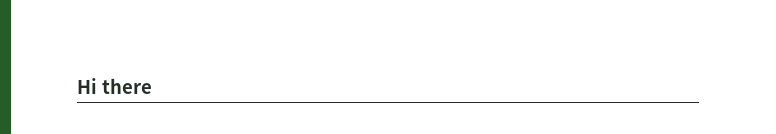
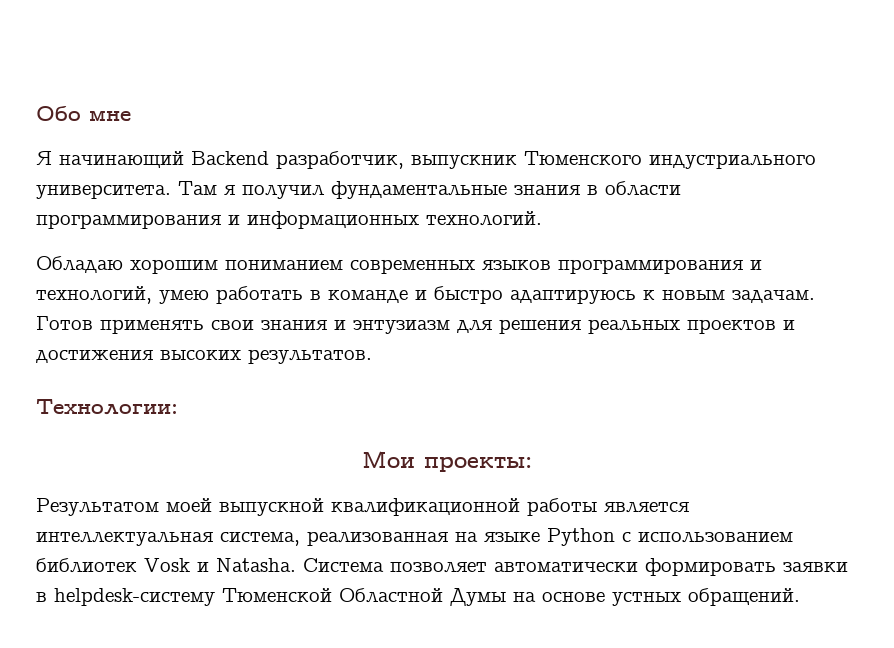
[77,78,152,94] Hi there -> [36,106,131,121] [36,151,816,169] [36,181,681,199] [36,211,542,229] [36,256,762,274] [36,286,815,304] [36,316,795,334] [36,349,372,364] [36,399,178,415] [362,451,532,472] [36,498,689,516] [36,528,793,546] [36,558,848,576] [36,588,800,606] Обо мне // Я начинающий Backend разработчик, выпускник Тюменского индустриального университета. Там я получил фундаментальные знания в области программирования и информационных технологий. // Обладаю хорошим пониманием современных языков программирования и технологий, умею работать в команде и быстро адаптируюсь к новым задачам. Готов применять свои знания и энтузиазм для решения реальных проектов и достижения высоких результатов. // Технологии: // Мои проекты: // Результатом моей выпускной квалификационной работы является интеллектуальная система, реализованная на языке Python с использованием библиотек Vosk и Natasha. Система позволяет автоматически формировать заявки в helpdesk-систему Тюменской Областной Думы на основе устных обращений.

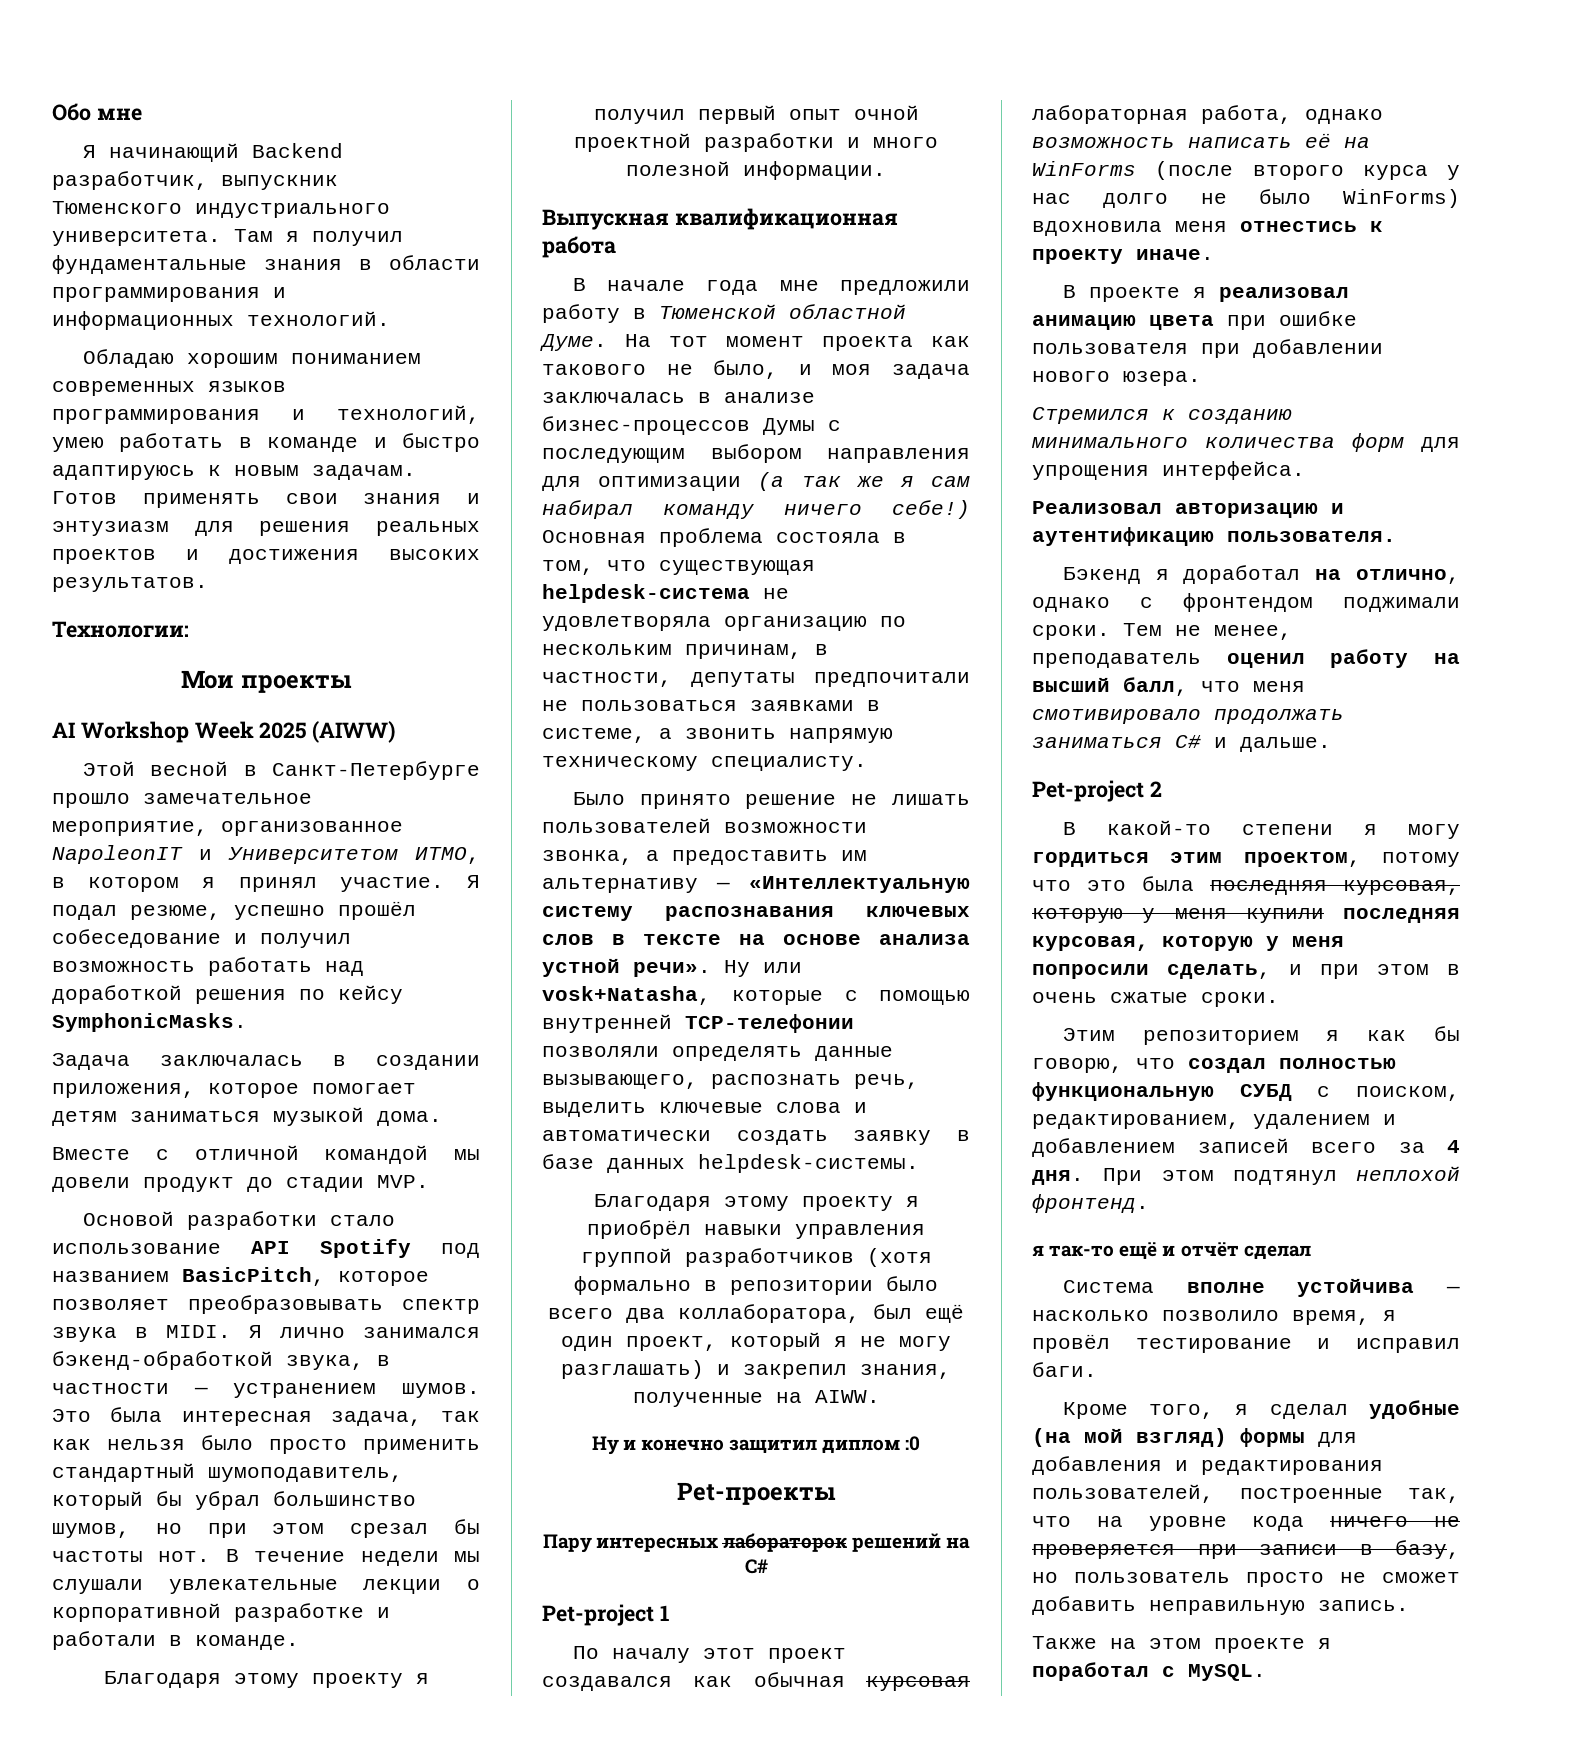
[424,457,532,472] [36,498,689,516] [36,528,793,546] [36,558,848,576] [36,588,800,606] проекты: // Результатом моей выпускной квалификационной работы является интеллектуальная система, реализованная на языке Python с использованием библиотек Vosk и Natasha. Система позволяет автоматически формировать заявки в helpdesk-систему Тюменской Областной Думы на основе устных обращений. -> [240,675,352,693] [52,721,396,743] [82,761,480,780] [52,793,312,808] [52,821,403,836] [52,845,480,864] [52,875,480,892] [52,901,416,920] [52,929,351,948] [52,957,364,976] [52,985,403,1004] [52,1013,247,1032] [52,1053,480,1070] [52,1083,416,1098] [52,1107,442,1126] [52,1145,480,1164] [52,1175,429,1192] [82,1211,395,1230] [52,1239,480,1258] [52,1267,429,1286] [52,1295,480,1314] [52,1325,480,1342] [52,1351,390,1370] [52,1383,480,1398] [52,1407,480,1426] [52,1435,480,1454] [52,1463,403,1482] [52,1491,416,1510] [52,1519,481,1538] [52,1549,480,1566] [52,1579,480,1594] [52,1603,390,1622] [52,1631,299,1650] [103,1671,429,1688] [593,105,919,124] [574,133,938,152] [626,161,886,180] [542,208,898,230] [542,236,616,258] [572,278,970,295] [542,304,906,323] [540,334,970,351] [542,360,970,379] [542,392,815,403] [542,416,841,435] [542,444,970,463] [542,472,970,491] [542,500,970,519] [542,528,906,547] [542,560,815,575] [542,584,789,603] [542,616,906,631] [542,644,828,659] [542,672,970,687] [542,700,880,711] [542,728,893,743] [542,756,867,771] [572,792,971,809] [542,818,867,833] [542,850,867,865] [542,876,970,893] [542,906,970,921] [542,934,970,945] [542,958,802,977] [542,986,970,1005] [542,1014,854,1033] [542,1046,893,1061] [542,1074,919,1089] [542,1102,867,1117] [542,1130,970,1145] [542,1154,919,1173] [593,1194,919,1211] [587,1220,925,1239] [580,1248,932,1267] [574,1276,938,1295] [548,1304,964,1323] [561,1332,951,1351] [561,1360,951,1379] [632,1390,880,1407] [591,1436,921,1455] [677,1482,836,1505] [543,1533,970,1553] [744,1559,768,1574] [542,1604,670,1626] [572,1646,846,1663] [542,1672,970,1691] [1032,105,1383,124] [1032,133,1370,148] [1032,161,1460,180] [1032,189,1460,208] [1032,221,1383,236] [1032,249,1214,264] [1062,285,1349,302] [1032,311,1357,330] [1032,339,1383,358] [1032,371,1201,386] [1032,407,1292,424] [1031,433,1460,452] [1032,461,1305,480] [1032,501,1344,518] [1032,527,1396,546] [1062,565,1460,584] [1032,593,1460,612] [1032,623,1292,640] [1032,649,1460,668] [1032,677,1305,696] [1032,709,1344,724] [1032,735,1331,752] [1032,780,1162,802] [1062,820,1460,839] [1032,852,1460,867] [1032,876,1460,895] [1032,908,1460,923] [1032,936,1344,951] [1032,964,1460,979] [1032,992,1279,1007] [1062,1026,1460,1045] [1032,1058,1396,1073] [1032,1082,1460,1101] [1032,1114,1396,1129] [1032,1138,1460,1157] [1032,1166,1460,1185] [1032,1194,1149,1213] [1032,1242,1311,1260] [1062,1278,1460,1297] [1032,1310,1396,1325] [1032,1334,1460,1353] [1032,1362,1097,1377] [1062,1400,1460,1419] [1032,1428,1357,1447] [1032,1456,1383,1475] [1032,1484,1460,1503] [1032,1516,1460,1531] [1032,1540,1460,1559] [1032,1572,1460,1587] [1032,1596,1409,1615] [1032,1636,1331,1653] [1032,1662,1266,1681] проекты // AI Workshop Week 2025 (AIWW) // Этой весной в Санкт-Петербурге прошло замечательное мероприятие, организованное NapoleonIT и Университетом ИТМО, в котором я принял участие. Я подал резюме, успешно прошёл собеседование и получил возможность работать над доработкой решения по кейсу SymphonicMasks. // Задача заключалась в создании приложения, которое помогает детям заниматься музыкой дома. // Вместе с отличной командой мы довели продукт до стадии MVP. // Основой разработки стало использование API Spotify под названием BasicPitch, которое позволяет преобразовывать спектр звука в MIDI. Я лично занимался бэкенд-обработкой звука, в частности — устранением шумов. Это была интересная задача, так как нельзя было просто применить стандартный шумоподавитель, который бы убрал большинство шумов, но при этом срезал бы частоты нот. В течение недели мы слушали увлекательные лекции о корпоративной разработке и работали в команде. // Благодаря этому проекту я получил первый опыт очной проектной разработки и много полезной информации. // Выпускная квалификационная работа // В начале года мне предложили работу в Тюменской областной Думе. На тот момент проекта как такового не было, и моя задача заключалась в анализе бизнес-процессов Думы с последующим выбором направления для оптимизации (а так же я сам набирал команду ничего себе!) Основная проблема состояла в том, что существующая helpdesk-система не удовлетворяла организацию по нескольким причинам, в частности, депутаты предпочитали не пользоваться заявками в системе, а звонить напрямую техническому специалисту. // Было принято решение не лишать пользователей возможности звонка, а предоставить им альтернативу — «Интеллектуальную систему распознавания ключевых слов в тексте на основе анализа устной речи». Ну или vosk+Natasha, которые с помощью внутренней TCP-телефонии позволяли определять данные вызывающего, распознать речь, выделить ключевые слова и автоматически создать заявку в базе данных helpdesk-системы. // Благодаря этому проекту я приобрёл навыки управления группой разработчиков (хотя формально в репозитории было всего два коллаборатора, был ещё один проект, который я не могу разглашать) и закрепил знания, полученные на AIWW. // Ну и конечно защитил диплом :0 // Pet-проекты // Пару интересных лабораторок решений на C# // Pet-project 1 // По началу этот проект создавался как обычная курсовая лабораторная работа, однако возможность написать её на WinForms (после второго курса у нас долго не было WinForms) вдохновила меня отнестись к проекту иначе. // В проекте я реализовал анимацию цвета при ошибке пользователя при добавлении нового юзера. // Стремился к созданию минимального количества форм для упрощения интерфейса. // Реализовал авторизацию и аутентификацию пользователя. // Бэкенд я доработал на отлично, однако с фронтендом поджимали сроки. Тем не менее, преподаватель оценил работу на высший балл, что меня смотивировало продолжать заниматься C# и дальше. // Pet-project 2 // В какой-то степени я могу гордиться этим проектом, потому что это была последняя курсовая, которую у меня купили последняя курсовая, которую у меня попросили сделать, и при этом в очень сжатые сроки. // Этим репозиторием я как бы говорю, что создал полностью функциональную СУБД с поиском, редактированием, удалением и добавлением записей всего за 4 дня. При этом подтянул неплохой фронтенд. // я так-то ещё и отчёт сделал // Система вполне устойчива — насколько позволило время, я провёл тестирование и исправил баги. // Кроме того, я сделал удобные (на мой взгляд) формы для добавления и редактирования пользователей, построенные так, что на уровне кода ничего не проверяется при записи в базу, но пользователь просто не сможет добавить неправильную запись. // Также на этом проекте я поработал с MySQL.

